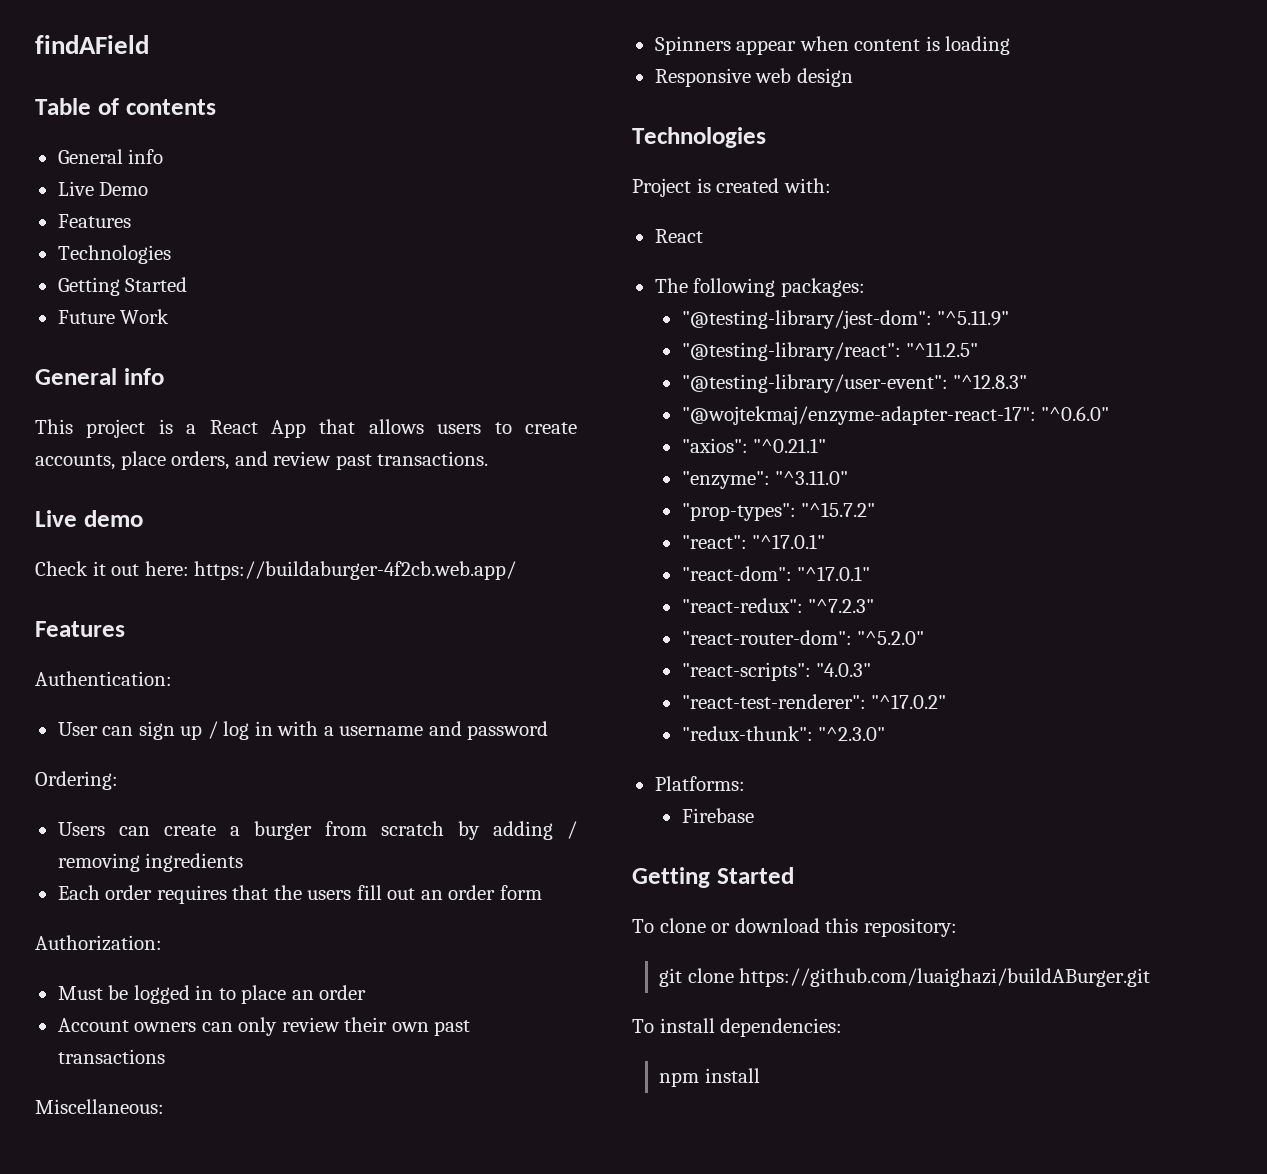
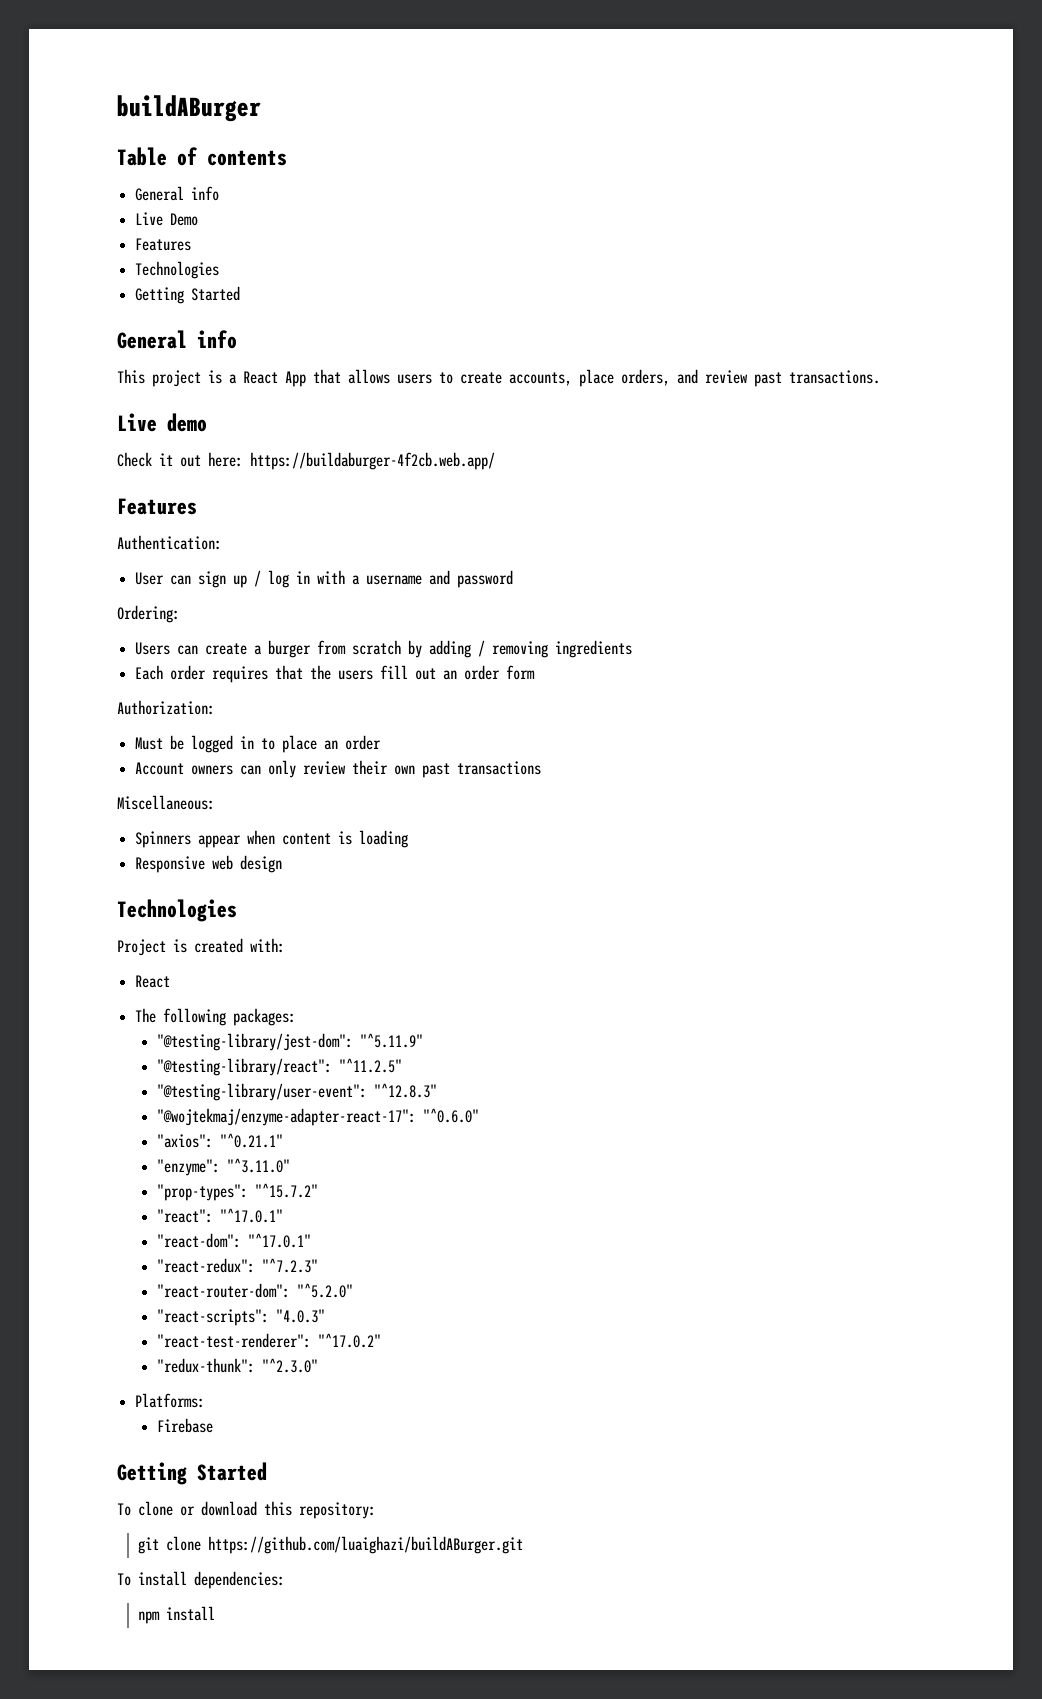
[35,35,149,54] findAField -> [117,95,261,122] buildABurger
[57,309,170,324] // Future Work -> (241, 293) none

